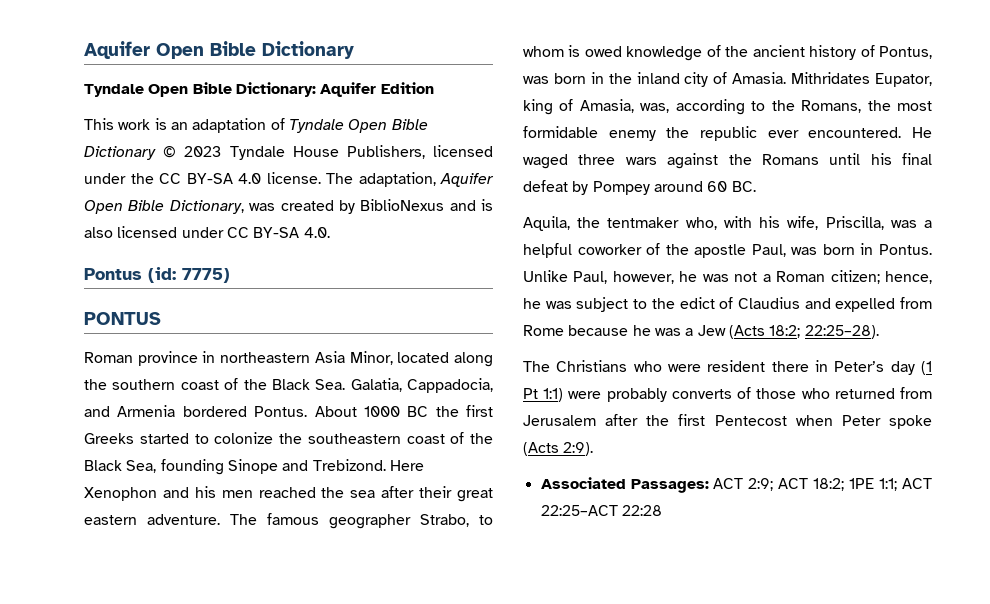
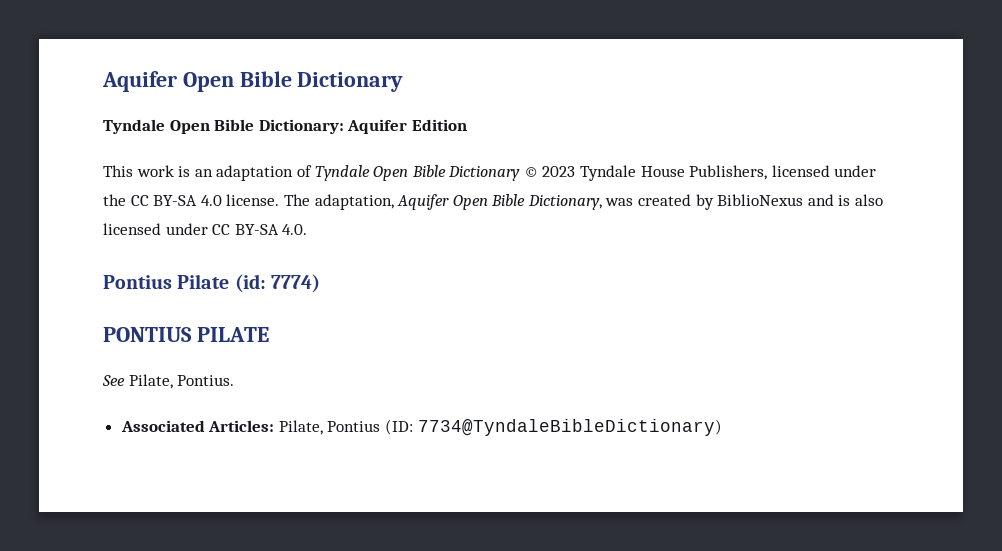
[84,267,230,283] [84,312,161,325] [84,351,494,367] [84,378,493,393] [84,405,493,417] [84,432,493,444] [84,459,424,475] [84,486,494,502] [84,513,493,529] [523,45,932,61] [523,72,932,87] [523,99,932,115] [523,126,932,141] [523,153,932,169] [523,180,756,195] [523,216,932,231] [523,243,932,258] [523,270,933,284] [523,297,932,312] [523,325,879,339] [523,360,932,375] [523,387,932,402] [523,414,932,429] [523,442,594,456] [540,477,932,493] [540,505,662,516] Pontus (id: 7775) // PONTUS // Roman province in northeastern Asia Minor, located along the southern coast of the Black Sea. Galatia, Cappadocia, and Armenia bordered Pontus. About 1000 BC the first Greeks started to colonize the southeastern coast of the Black Sea, founding Sinope and Trebizond. Here Xenophon and his men reached the sea after their great eastern adventure. The famous geographer Strabo, to whom is owed knowledge of the ancient history of Pontus, was born in the inland city of Amasia. Mithridates Eupator, king of Amasia, was, according to the Romans, the most formidable enemy the republic ever encountered. He waged three wars against the Romans until his final defeat by Pompey around 60 BC. // Aquila, the tentmaker who, with his wife, Priscilla, was a helpful coworker of the apostle Paul, was born in Pontus. Unlike Paul, however, he was not a Roman citizen; hence, he was subject to the edict of Claudius and expelled from Rome because he was a Jew (Acts 18:2; 22:25–28). // The Christians who were resident there in Peter’s day (1 Pt 1:1) were probably converts of those who returned from Jerusalem after the first Pentecost when Peter spoke (Acts 2:9). // Associated Passages: ACT 2:9; ACT 18:2; 1PE 1:1; ACT 22:25–ACT 22:28 -> [103,274,321,293] [103,327,269,342] [102,374,235,389] [120,419,722,436] Pontius Pilate (id: 7774) // PONTIUS PILATE // See Pilate, Pontius. // Associated Articles: Pilate, Pontius (ID: 7734@TyndaleBibleDictionary)

